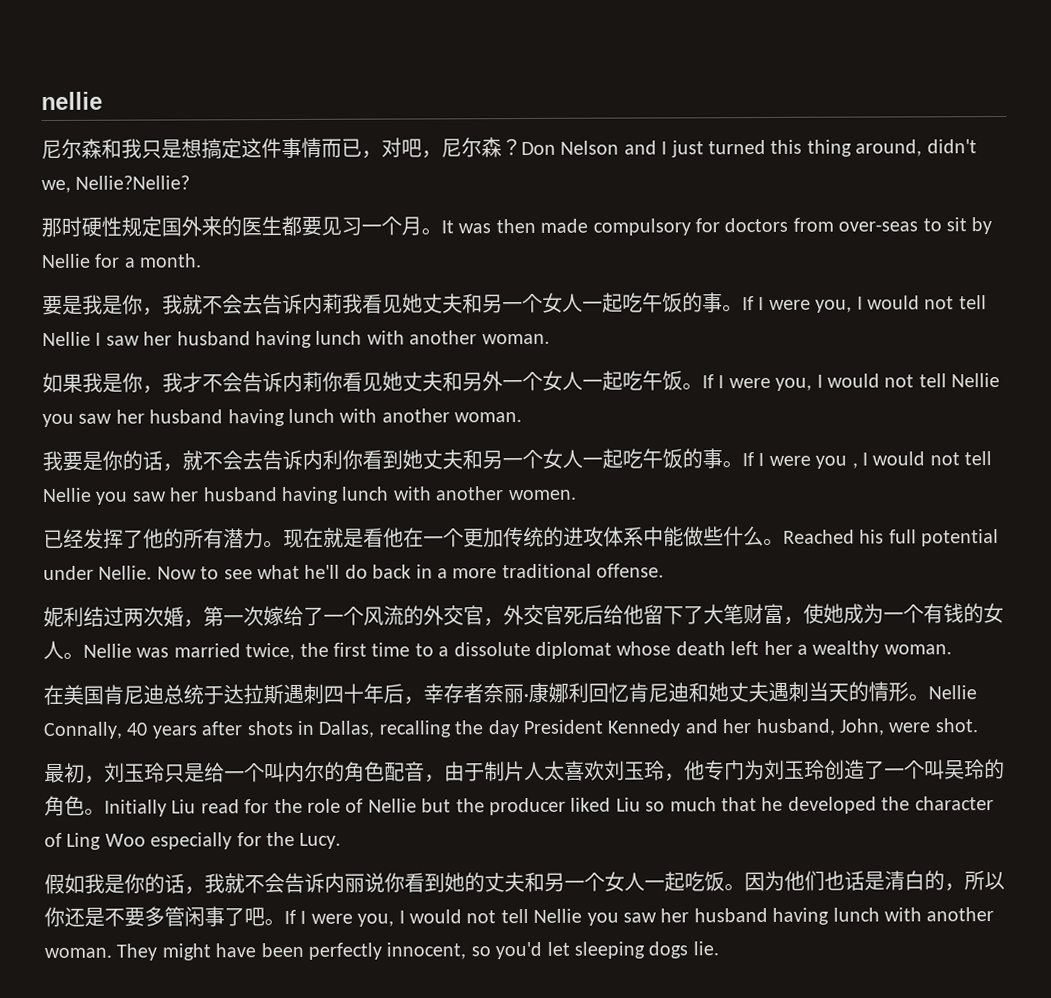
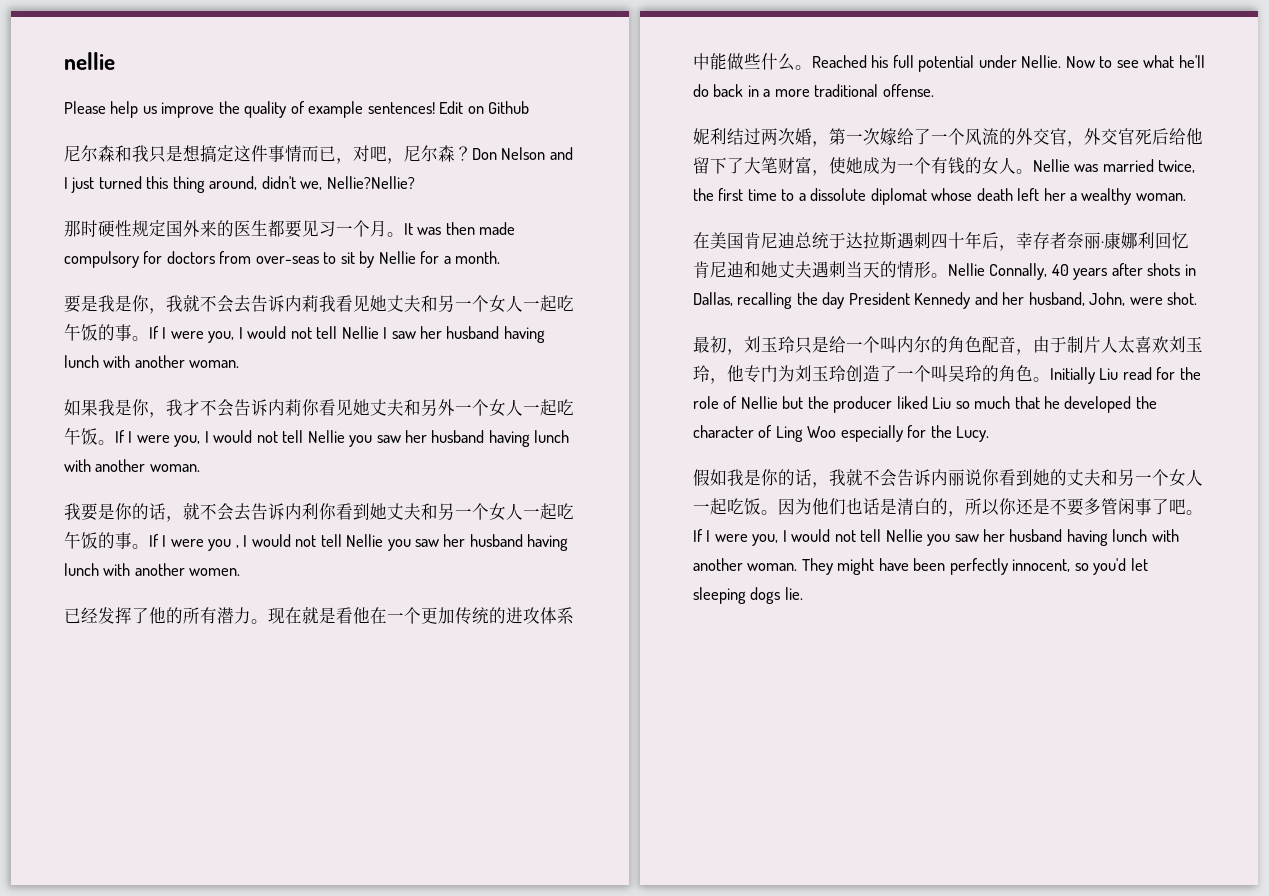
(103, 101) none -> [64,101,530,118] // Please help us improve the quality of example sentences! Edit on Github

